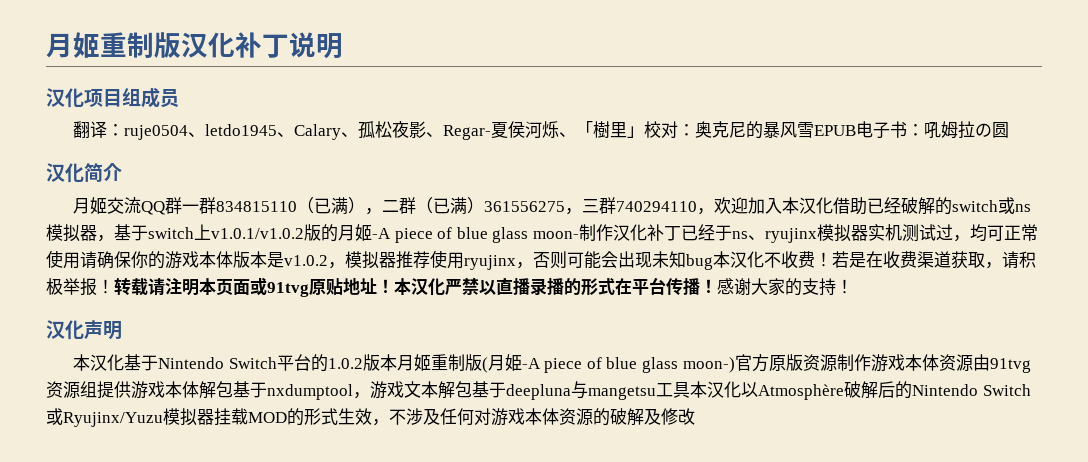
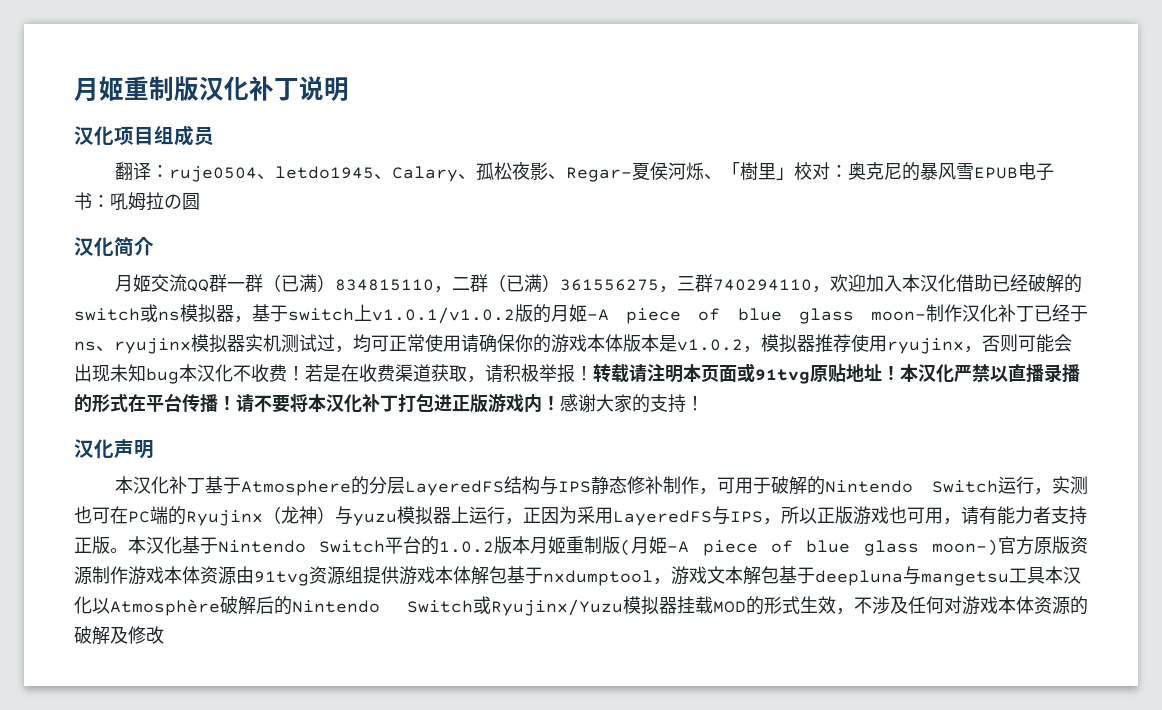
[215,197,365,214] 834815110（已满） -> [263,274,435,292] （已满）834815110
(717, 286) none -> [236,393,560,413] 请不要将本汉化补丁打包进正版游戏内！
(124, 362) none -> [169,476,1088,496] [74,506,1087,526] [74,536,182,554] 补丁基于Atmosphere的分层LayeredFS结构与IPS静态修补制作，可用于破解的Nintendo Switch运行，实测也可在PC端的Ryujinx（龙神）与yuzu模拟器上运行，正因为采用LayeredFS与IPS，所以正版游戏也可用，请有能力者支持正版。本汉化

